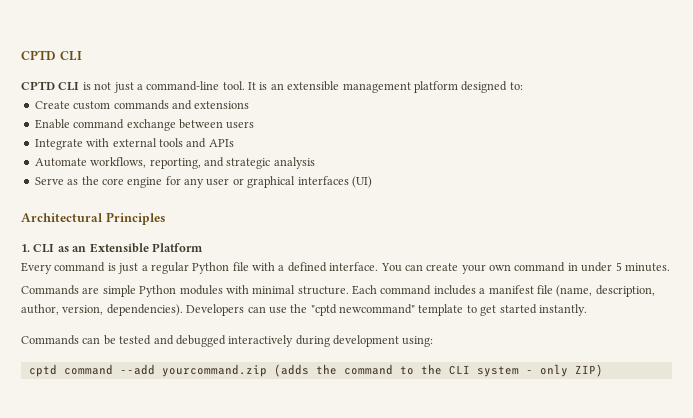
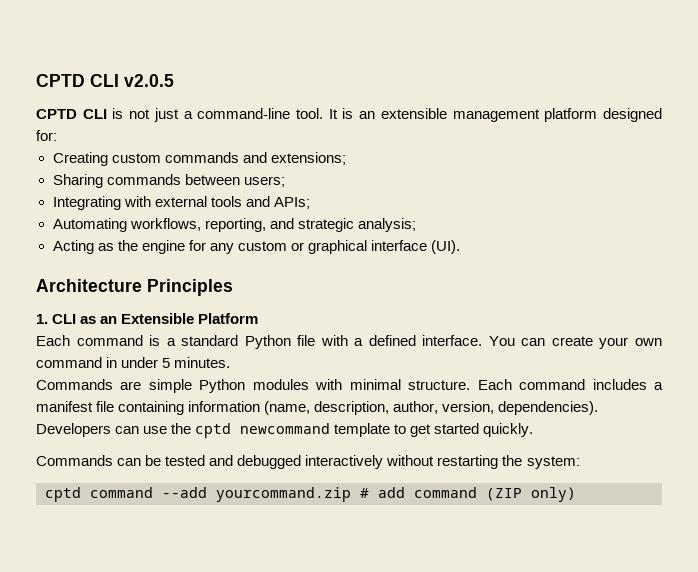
[21,50,82,61] CPTD CLI -> [36,74,174,87] CPTD CLI v2.0.5
[509,82,523,90] [34,101,70,109] to: // Create -> [36,130,57,141] [52,152,108,166] for: // Creating
[194,101,250,109] [34,119,255,131] [34,139,83,150] extensions // Enable command exchange between users // Integrate -> [270,152,346,165] [52,174,285,188] [52,196,121,210] extensions; // Sharing commands between users; // Integrating
[208,139,234,147] [34,158,87,167] APIs // Automate -> [273,197,310,209] [52,218,127,232] APIs; // Automating
[273,157,315,169] [34,177,64,185] analysis // Serve -> [357,218,416,232] [52,240,94,254] analysis; // Acting
[101,178,124,185] core -> (138, 245) none
[206,178,230,186] user -> [237,241,287,251] custom
[297,176,372,188] [21,213,103,222] interfaces (UI) // Architectural -> [370,240,461,254] [36,279,142,292] interface (UI). // Architecture
[21,262,52,274] Every -> [36,335,70,346] Each
[118,262,189,274] just a regular -> [166,335,239,346] a standard
(553, 289) none -> [118,401,261,415] containing information
[310,304,415,316] "cptd newcommand" -> [195,423,331,438] cptd newcommand
[538,304,587,316] instantly. -> [483,423,534,437] quickly.
[295,335,434,347] during development using: -> [386,455,580,469] without restarting the system:
[273,364,603,377] (adds the command to the CLI system - only ZIP) -> [360,487,576,502] # add command (ZIP only)

